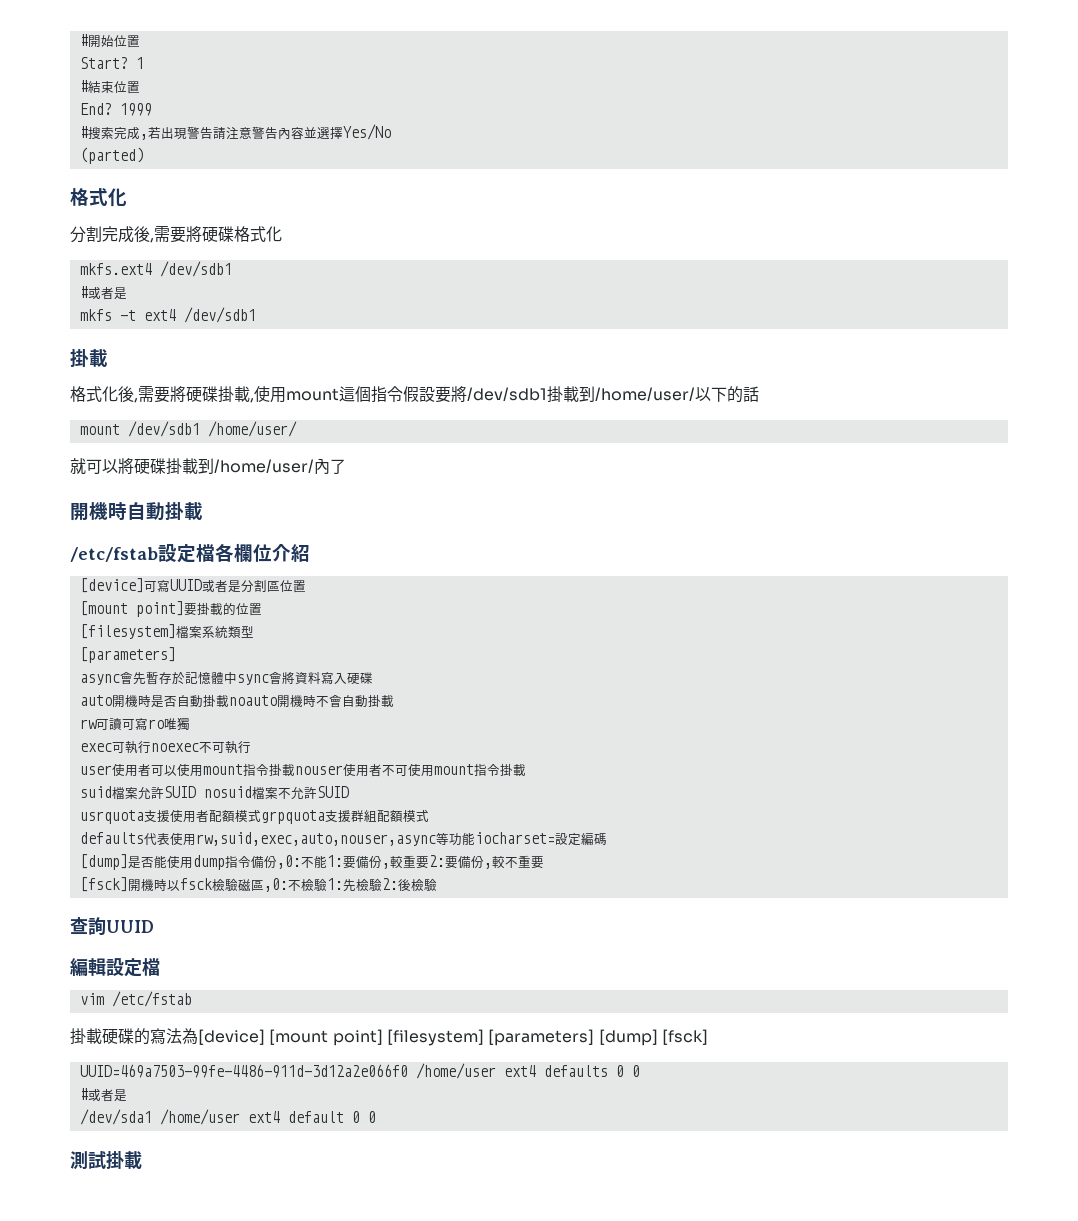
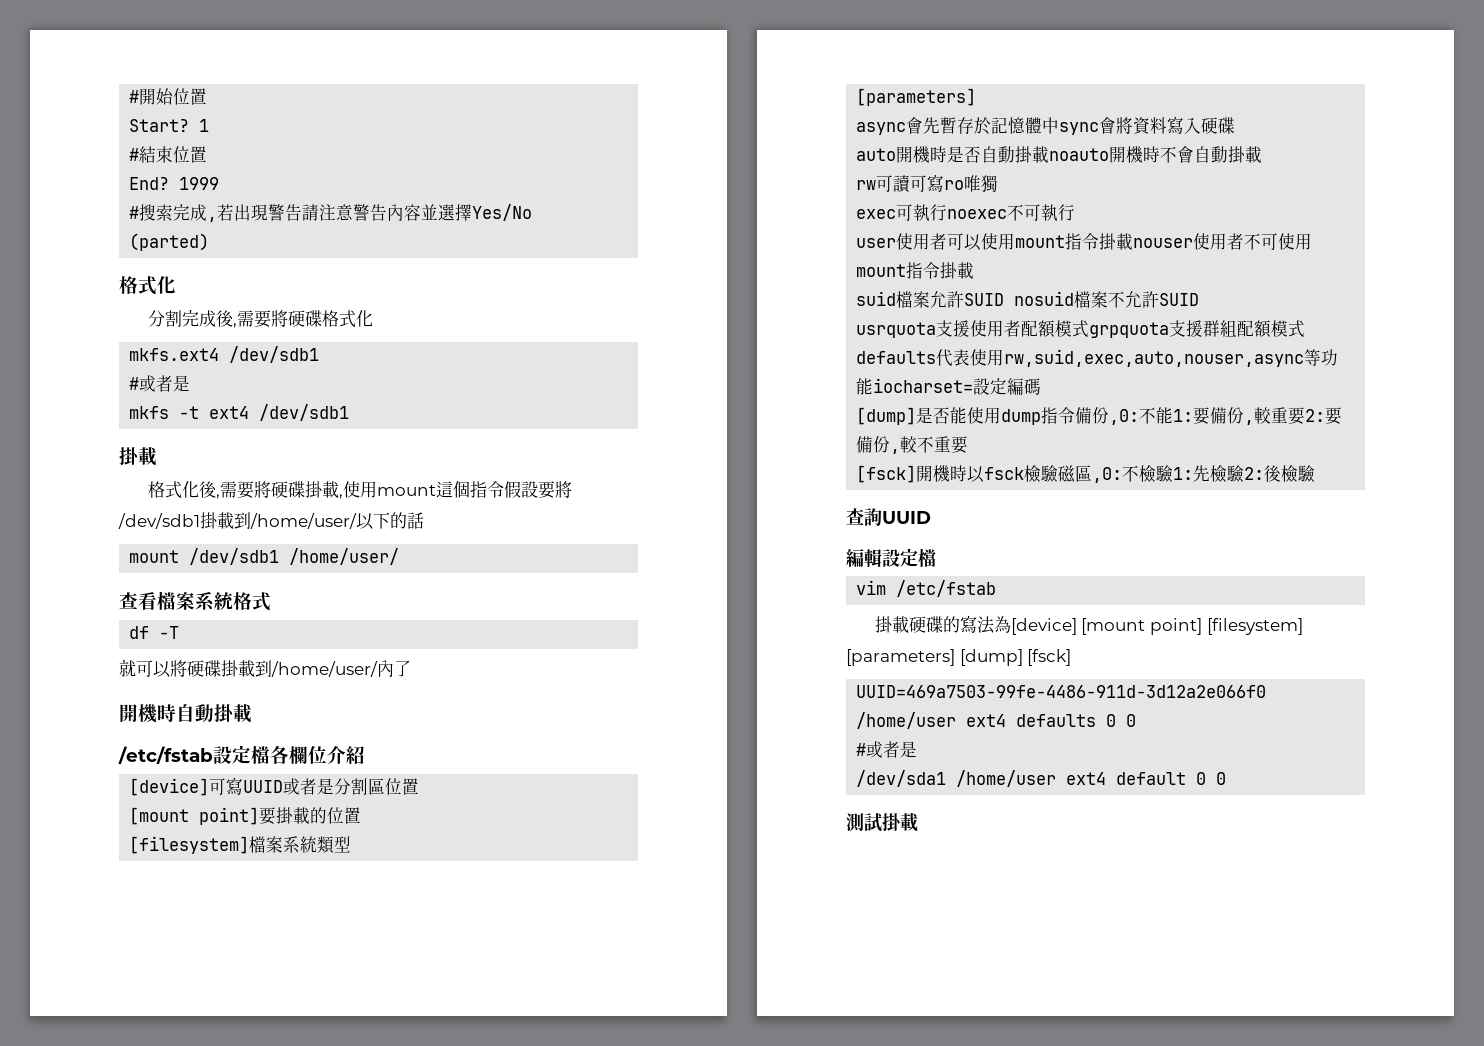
(297, 429) none -> [119,591,271,611] [129,626,180,639] // 查看檔案系統格式 // df -T

